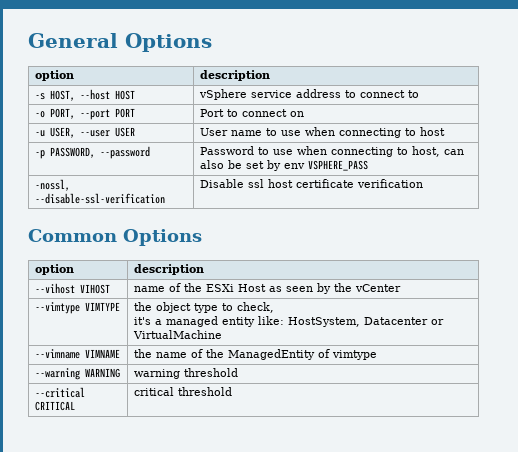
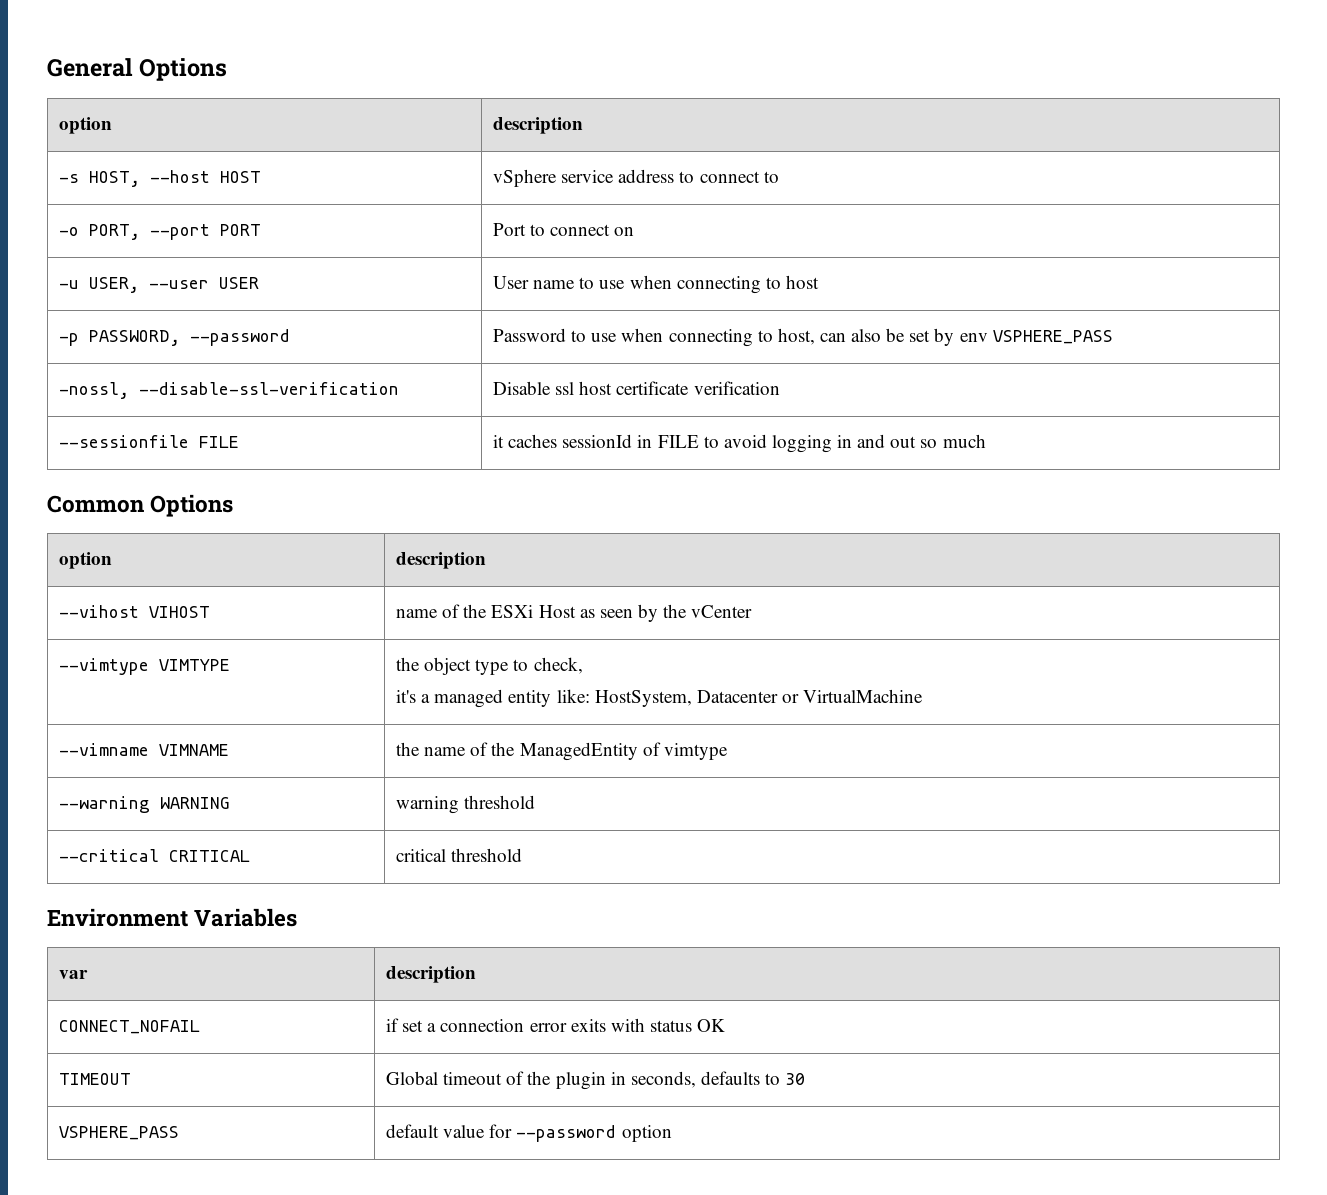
(424, 183) none -> [59,435,240,448] [493,434,986,453] // --sessionfile FILE | it caches sessionId in FILE to avoid logging in and out so much
(233, 391) none -> [47,908,298,927] [59,970,89,979] [386,966,477,983] [59,1020,201,1034] [386,1018,726,1032] [59,1073,132,1085] [386,1071,806,1090] [59,1126,180,1140] [386,1124,672,1142] // Environment Variables // var | description // CONNECT_NOFAIL | if set a connection error exits with status OK // TIMEOUT | Global timeout of the plugin in seconds, defaults to 30 // VSPHERE_PASS | default value for --password option

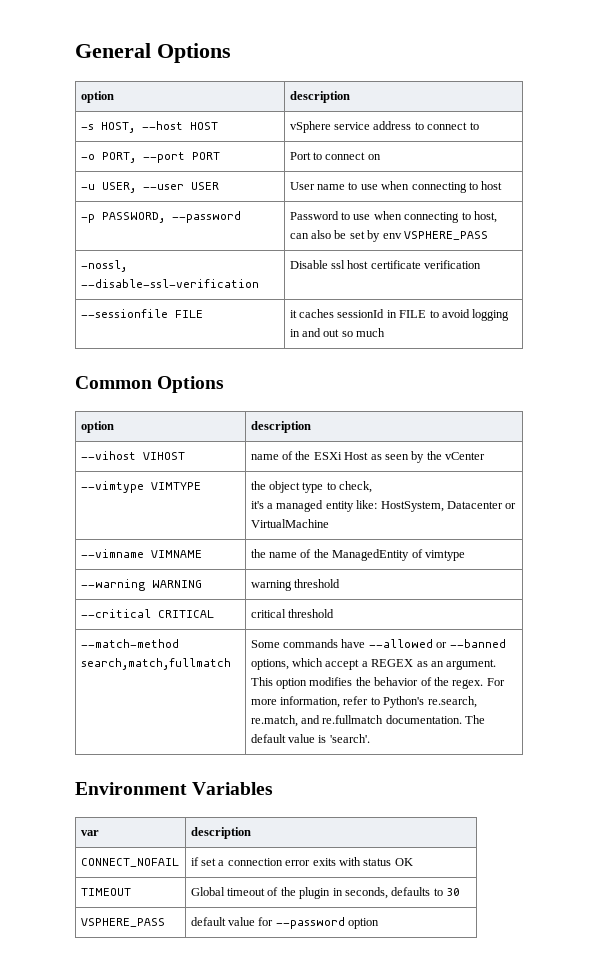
(523, 855) none -> [80,639,179,648] [80,658,231,670] [250,639,506,648] [250,658,497,670] [250,677,505,689] [250,696,477,708] [250,715,486,727] [250,734,370,743] // --match-method search,match,fullmatch | Some commands have --allowed or --banned options, which accept a REGEX as an argument. This option modifies the behavior of the regex. For more information, refer to Python's re.search, re.match, and re.fullmatch documentation. The default value is 'search'.

